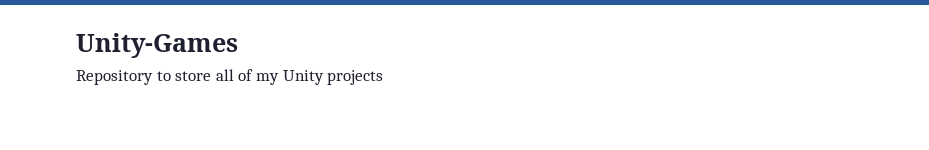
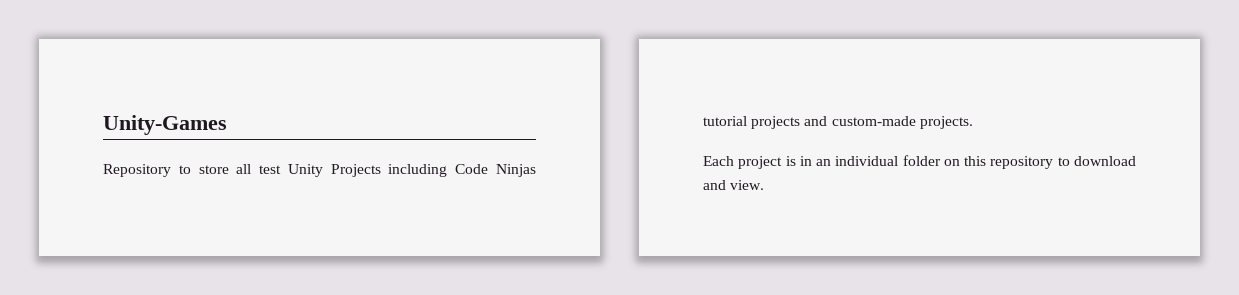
[238,69,384,85] of my Unity projects -> [259,164,536,177] [703,116,973,129] [703,155,1136,169] [703,180,765,190] test Unity Projects including Code Ninjas tutorial projects and custom-made projects. // Each project is in an individual folder on this repository to download and view.

